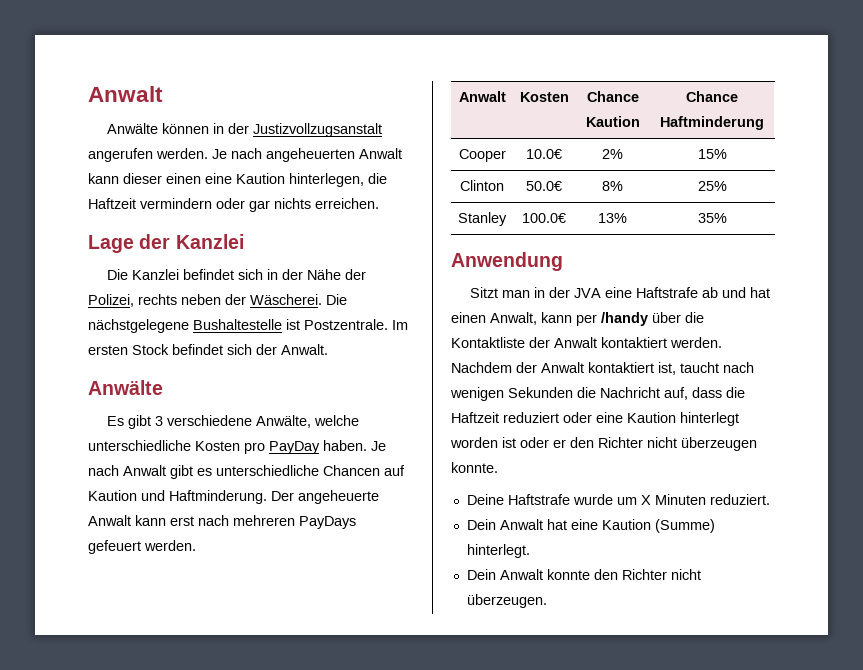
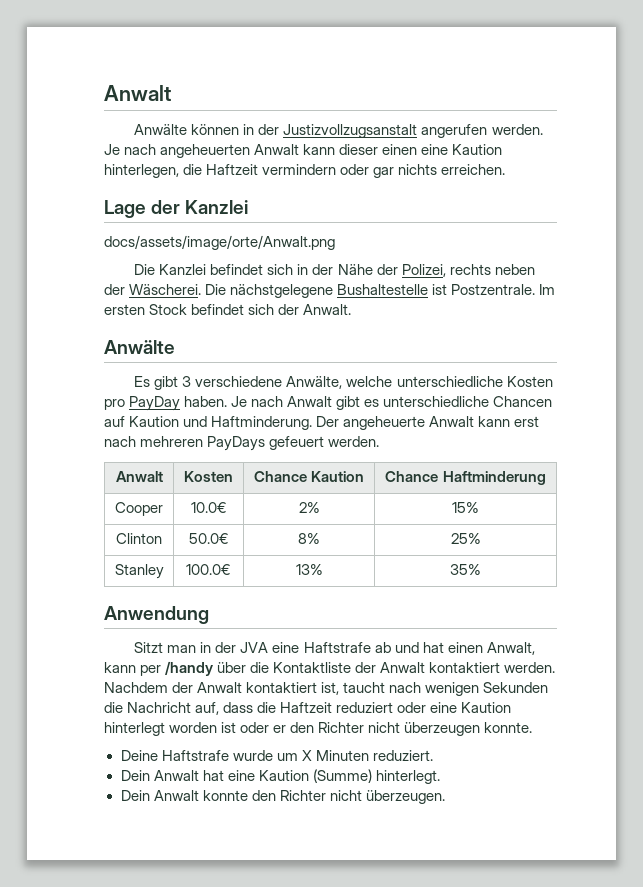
(244, 241) none -> [104,235,335,250] // docs/assets/image/orte/Anwalt.png

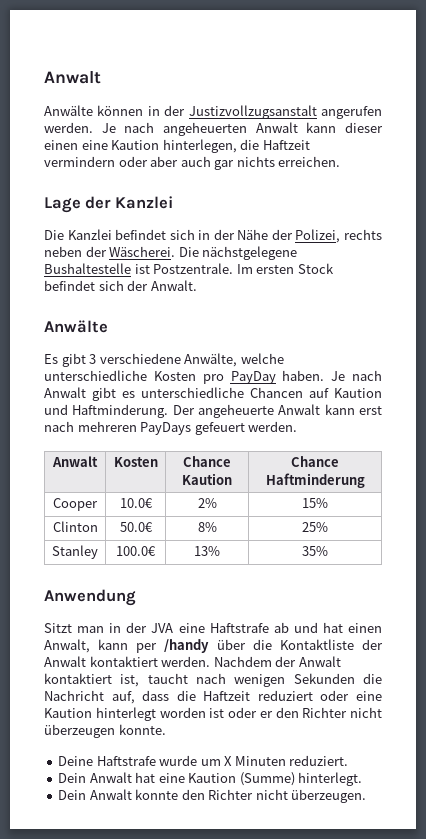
(370, 169) none -> [150,156,211,167] aber auch
[104,235,335,250] // docs/assets/image/orte/Anwalt.png -> (173, 202) none

